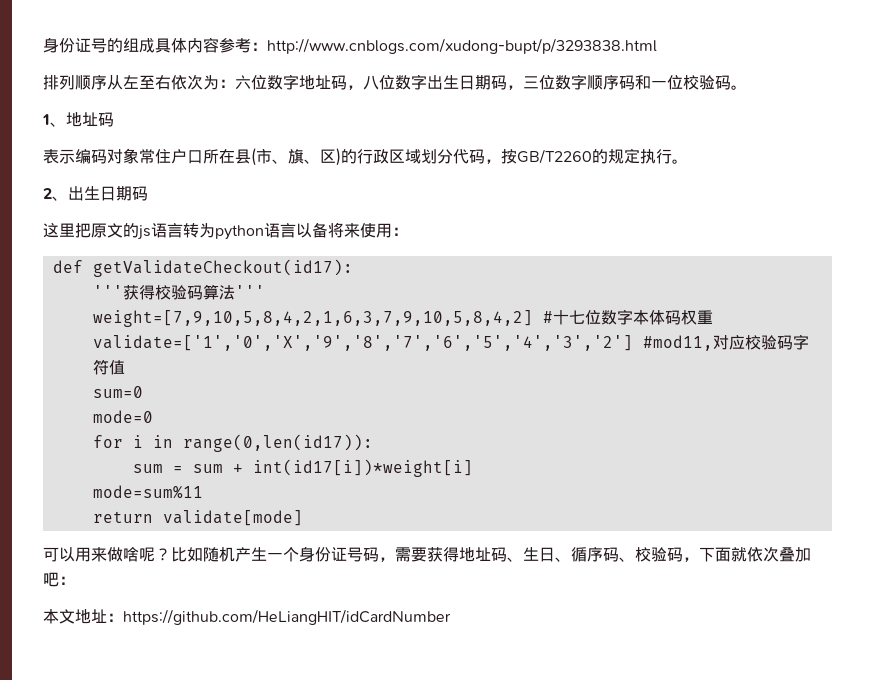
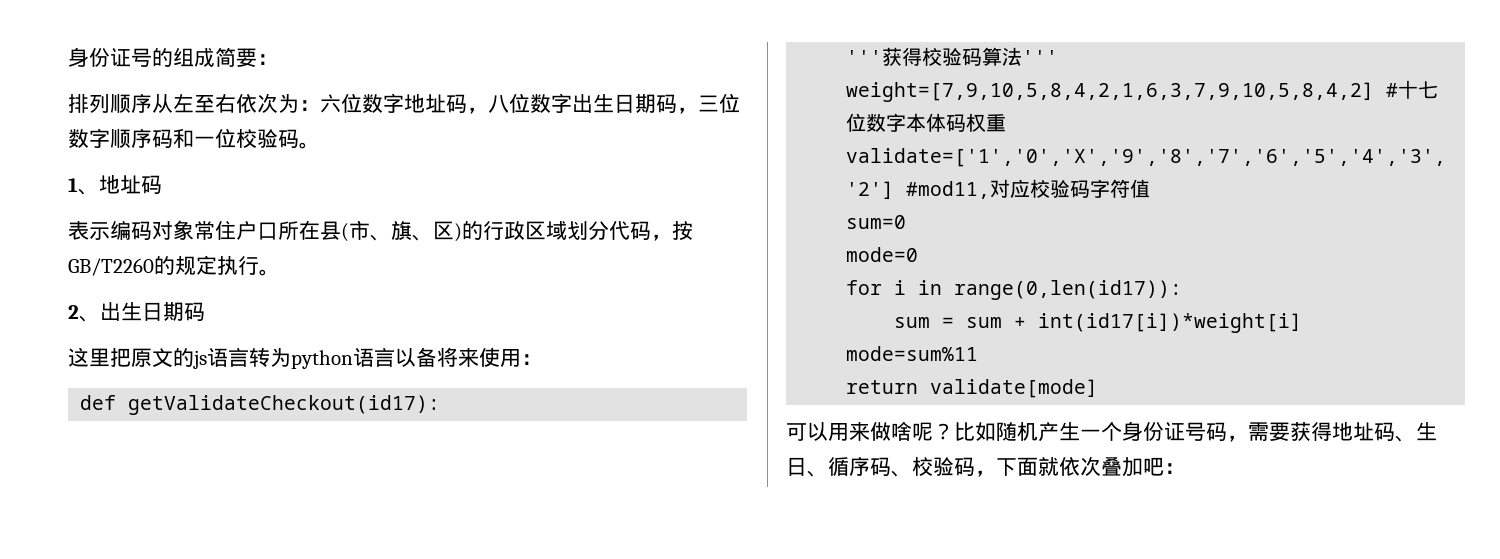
[155,37,657,54] 具体内容参考：http://www.cnblogs.com/xudong-bupt/p/3293838.html -> [215,47,278,67] 简要：
[43,609,451,625] // 本文地址：https://github.com/HeLiangHIT/idCardNumber -> (1185, 468) none

